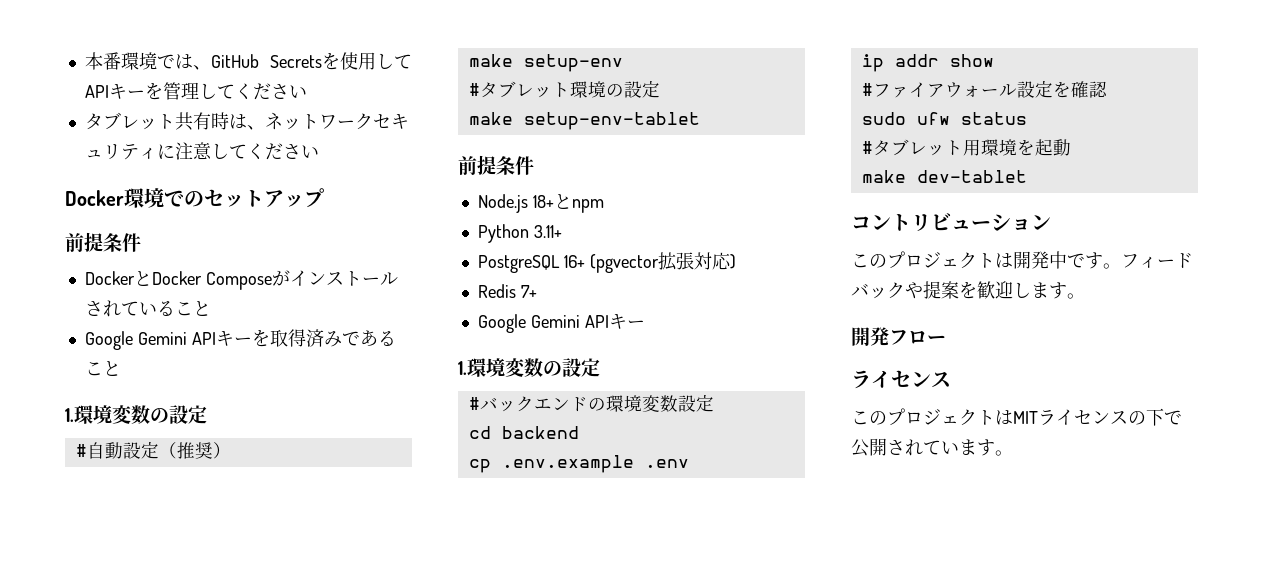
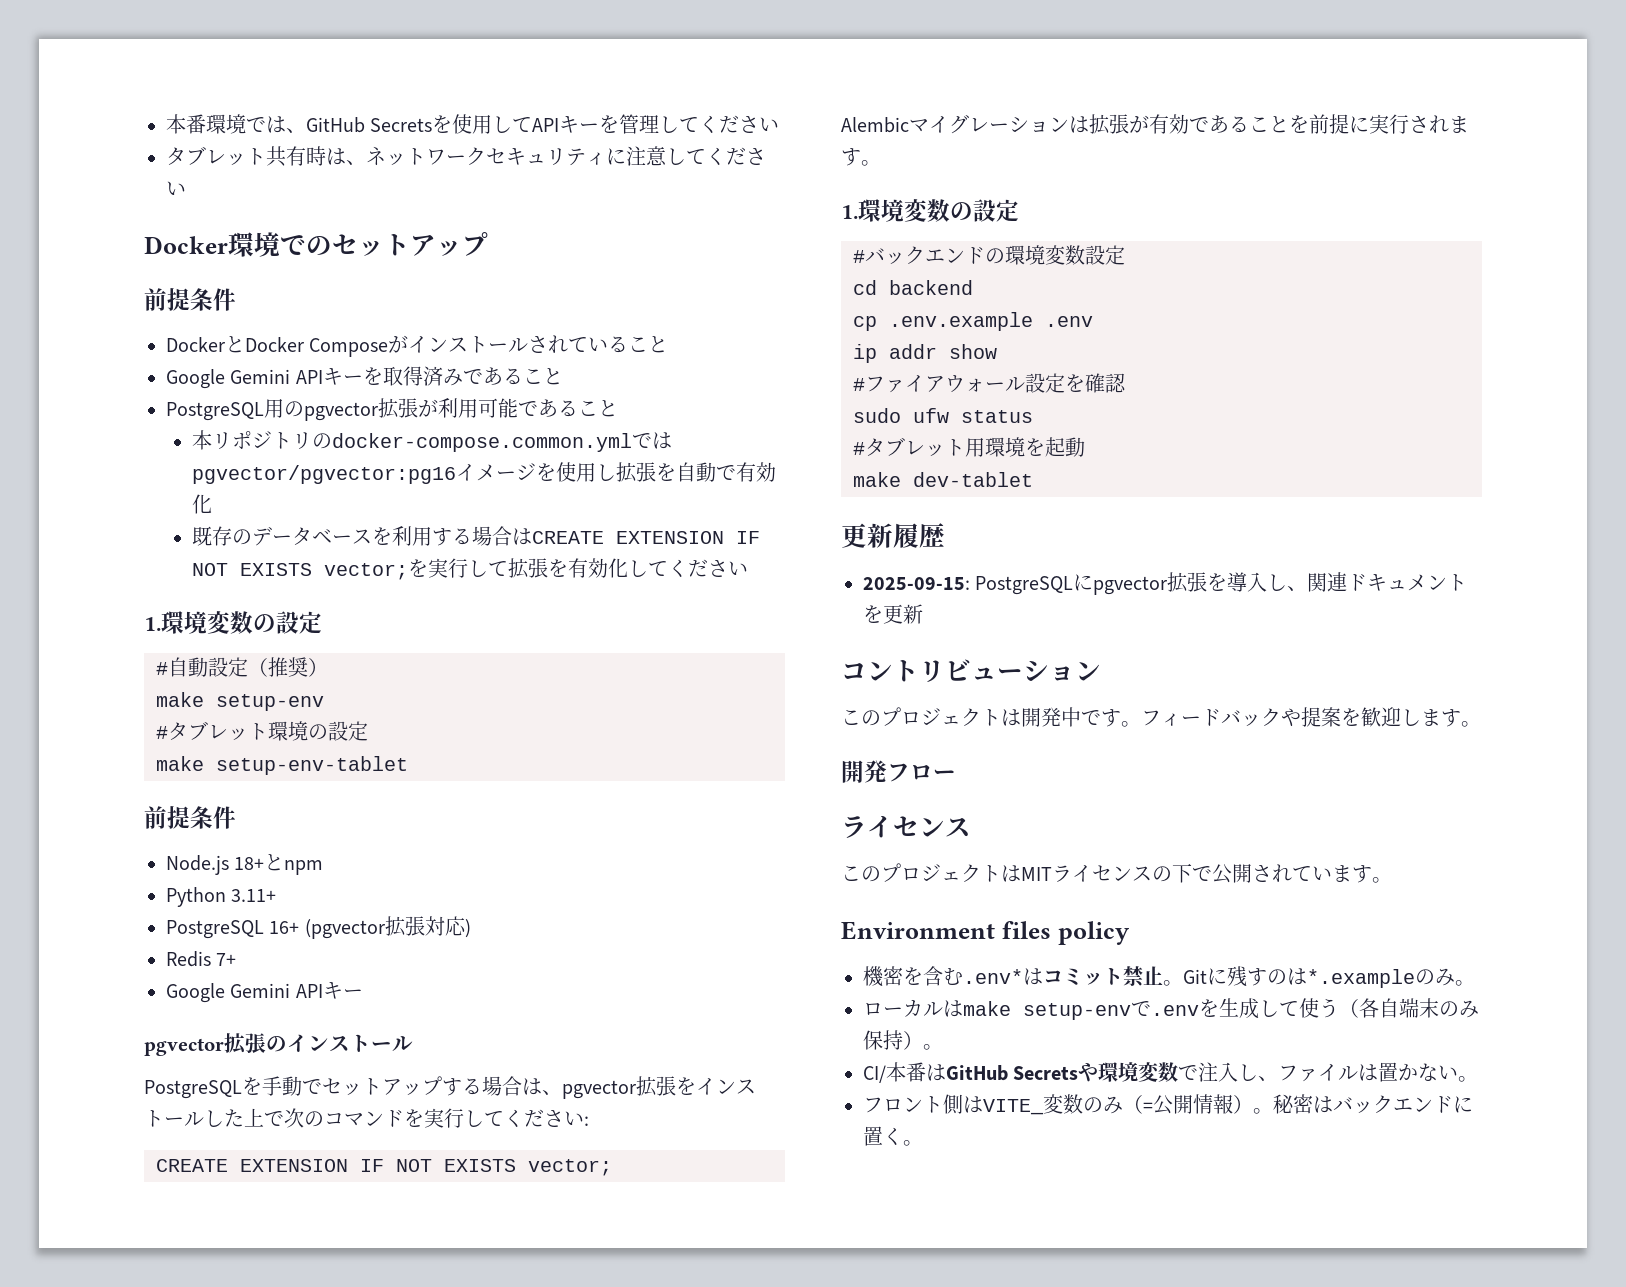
(121, 368) none -> [166,398,618,421] [192,430,673,452] [192,462,777,484] [192,494,213,514] [192,526,761,546] [192,558,749,580] // PostgreSQL用のpgvector拡張が利用可能であること // 本リポジトリのdocker-compose.common.ymlではpgvector/pgvector:pg16イメージを使用し拡張を自動で有効化 // 既存のデータベースを利用する場合はCREATE EXTENSION IF NOT EXISTS vector;を実行して拡張を有効化してください
(645, 324) none -> [144,1033,413,1056] [144,1076,756,1099] [144,1108,589,1128] [156,1159,612,1176] [841,114,1469,135] [841,148,881,166] // pgvector拡張のインストール // PostgreSQLを手動でセットアップする場合は、pgvector拡張をインストールした上で次のコマンドを実行してください: // CREATE EXTENSION IF NOT EXISTS vector; // Alembicマイグレーションは拡張が有効であることを前提に実行されます。
(1027, 176) none -> [841,523,945,548] [863,572,1468,595] [863,604,923,624] // 更新履歴 // 2025-09-15: PostgreSQLにpgvector拡張を導入し、関連ドキュメントを更新
(1013, 453) none -> [841,921,1130,945] [863,966,1475,988] [863,998,1479,1020] [863,1030,943,1050] [863,1062,1479,1083] [863,1094,1473,1115] [863,1126,923,1146] // Environment files policy // 機密を含む.env*はコミット禁止。Gitに残すのは*.exampleのみ。 // ローカルはmake setup-envで.envを生成して使う（各自端末のみ保持）。 // CI/本番はGitHub Secretsや環境変数で注入し、ファイルは置かない。 // フロント側はVITE_変数のみ（=公開情報）。秘密はバックエンドに置く。

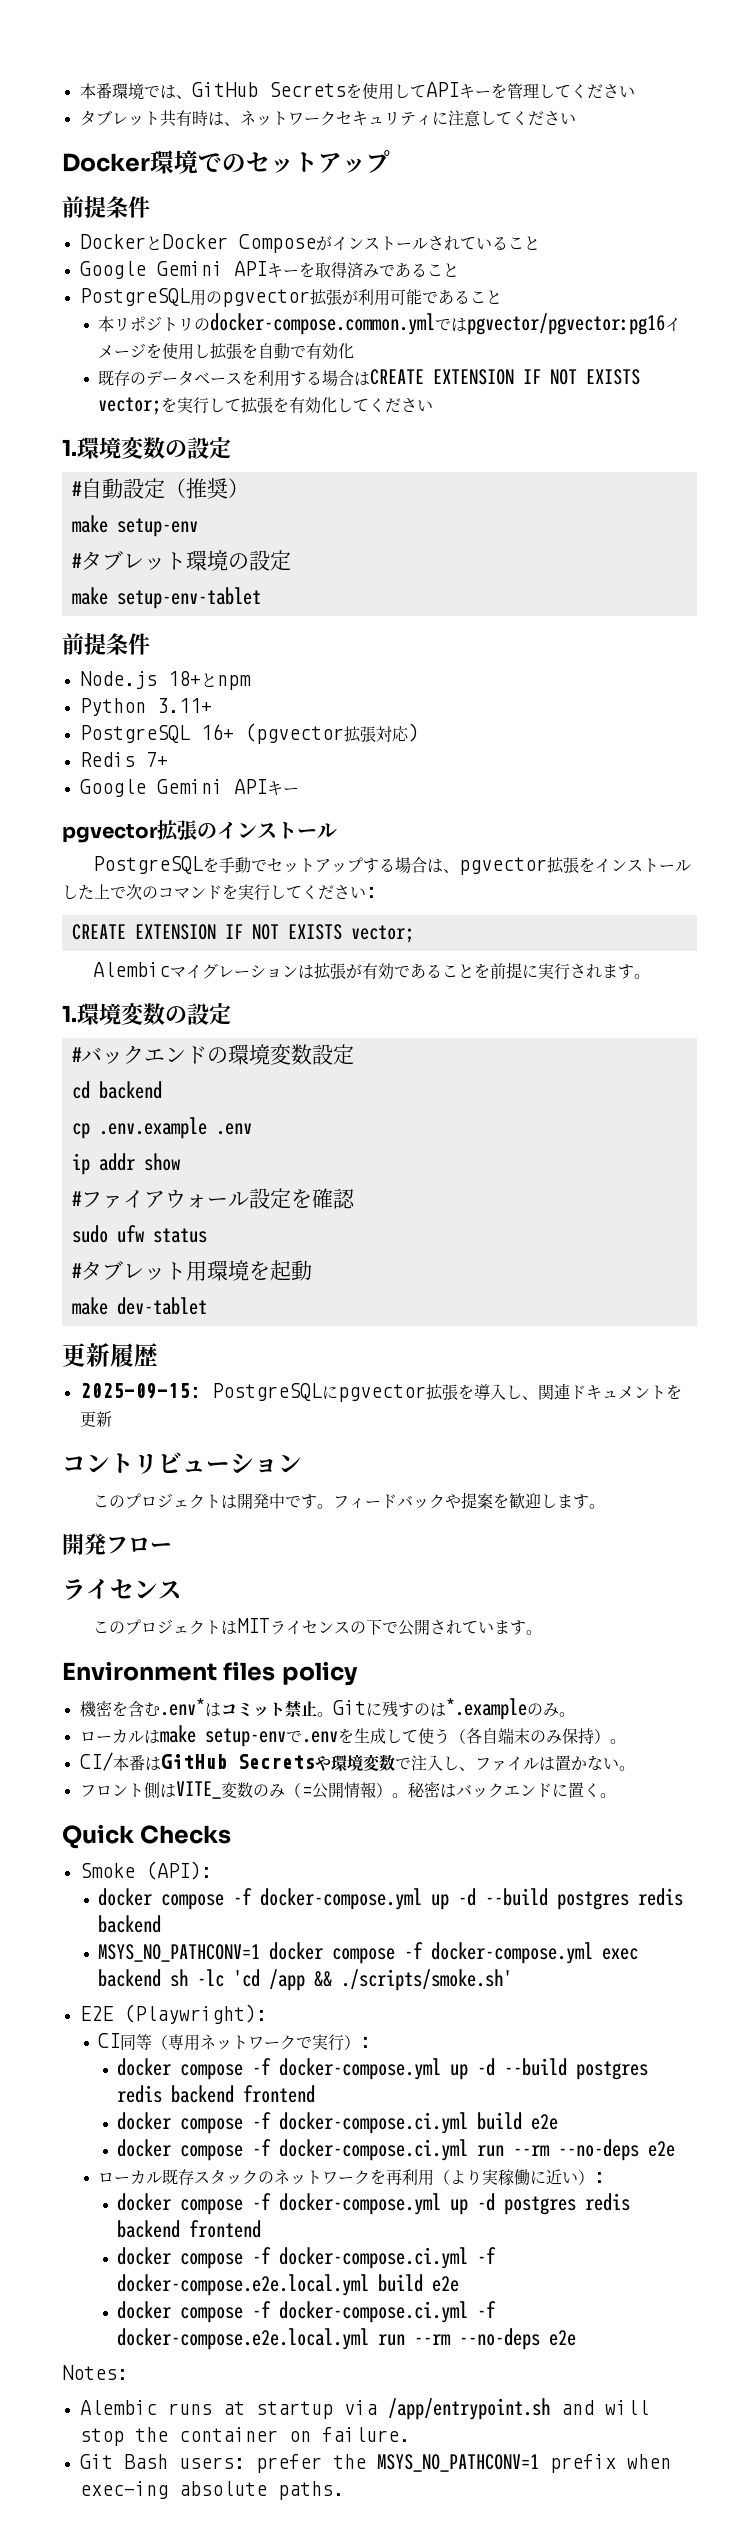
(923, 1143) none -> [62,1824,232,1849] [79,1861,212,1880] [98,1888,684,1910] [98,1915,162,1933] [98,1942,639,1964] [98,1969,513,1991] [79,2004,267,2024] [98,2033,372,2051] [117,2058,649,2080] [117,2085,316,2103] [117,2112,559,2134] [117,2139,676,2161] [98,2169,606,2186] [117,2193,631,2215] [117,2220,262,2238] [117,2247,497,2269] [117,2274,460,2296] [117,2301,497,2323] [117,2328,577,2350] [62,2365,128,2380] [79,2398,649,2420] [79,2427,410,2446] [79,2454,671,2473] [79,2481,344,2500] // Quick Checks // Smoke (API): // docker compose -f docker-compose.yml up -d --build postgres redis backend // MSYS_NO_PATHCONV=1 docker compose -f docker-compose.yml exec backend sh -lc 'cd /app && ./scripts/smoke.sh' // E2E (Playwright): // CI同等（専用ネットワークで実行）: // docker compose -f docker-compose.yml up -d --build postgres redis backend frontend // docker compose -f docker-compose.ci.yml build e2e // docker compose -f docker-compose.ci.yml run --rm --no-deps e2e // ローカル既存スタックのネットワークを再利用（より実稼働に近い）: // docker compose -f docker-compose.yml up -d postgres redis backend frontend // docker compose -f docker-compose.ci.yml -f docker-compose.e2e.local.yml build e2e // docker compose -f docker-compose.ci.yml -f docker-compose.e2e.local.yml run --rm --no-deps e2e // Notes: // Alembic runs at startup via /app/entrypoint.sh and will stop the container on failure. // Git Bash users: prefer the MSYS_NO_PATHCONV=1 prefix when exec-ing absolute paths.

